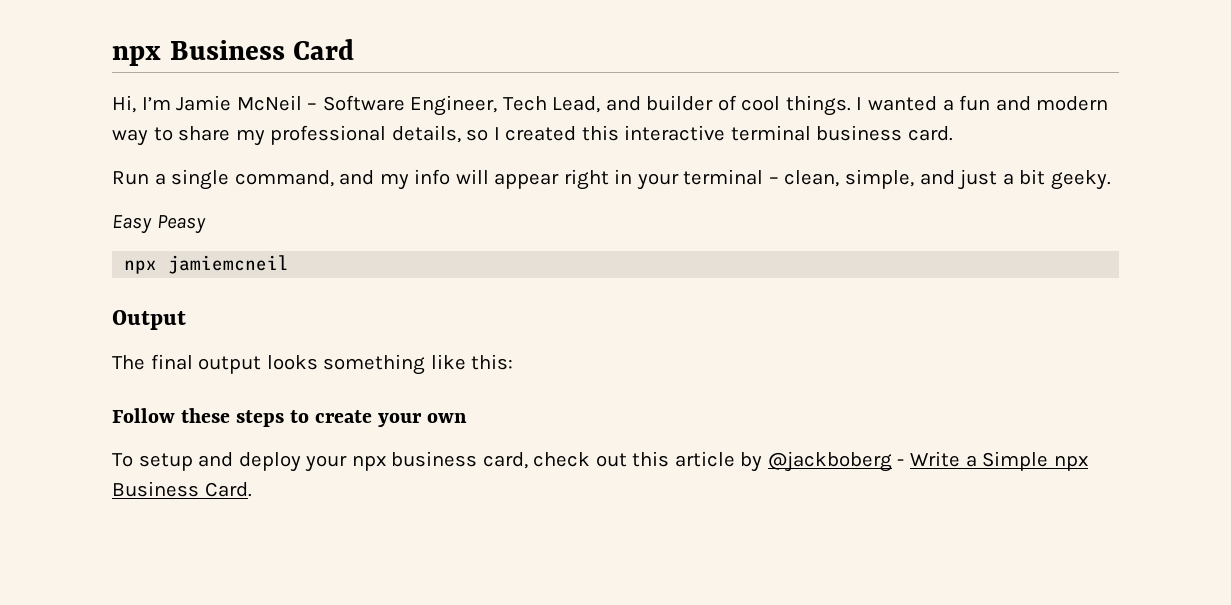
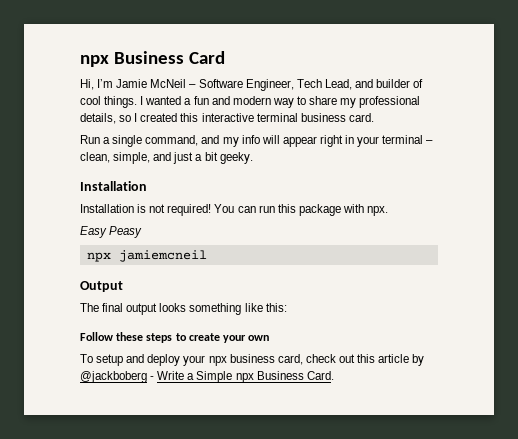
(1111, 180) none -> [80,181,147,191] [80,204,389,216] // Installation // Installation is not required! You can run this package with npx.

